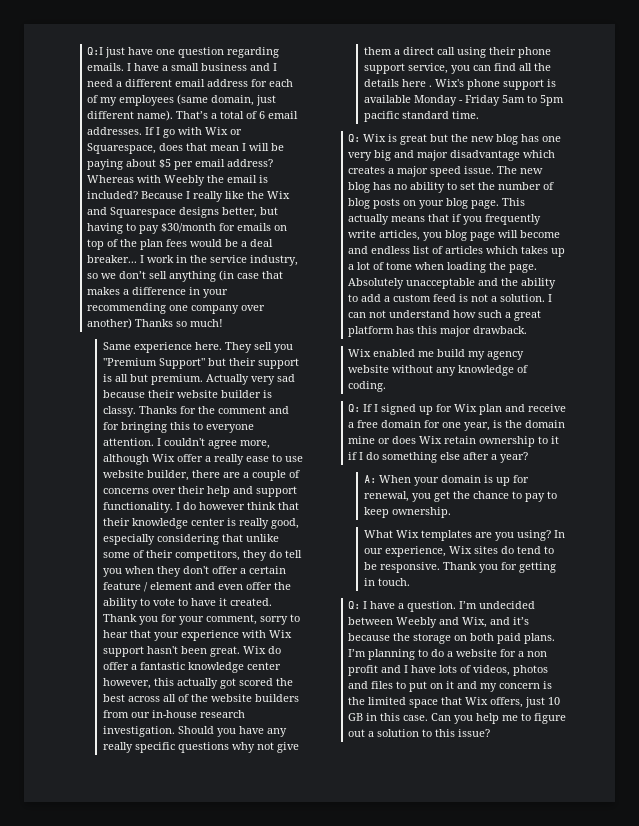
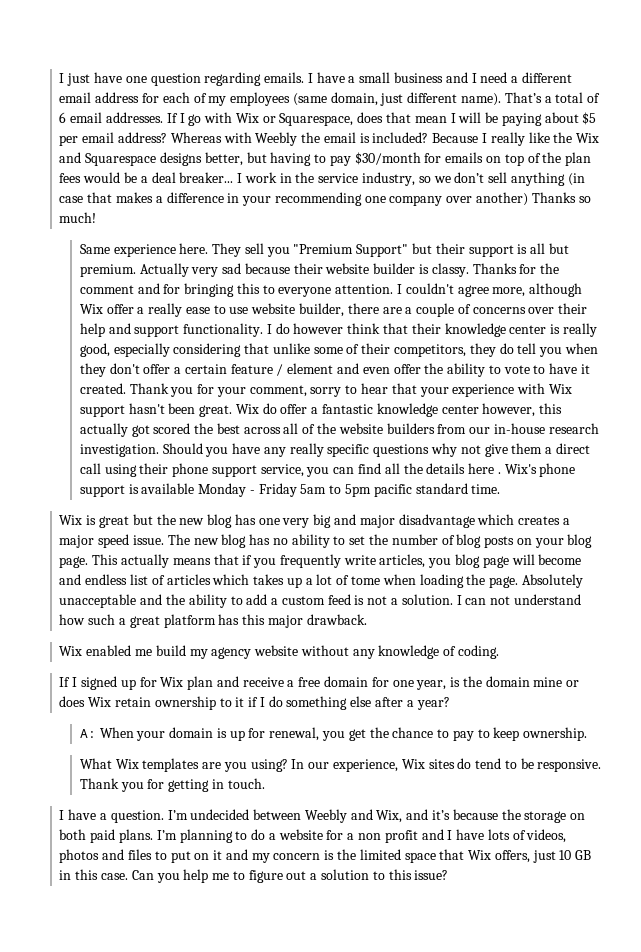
[87,47,104,55] Q:I -> [59,73,65,83] I
[348,134,361,142] Q: -> (501, 489) none
[348,404,361,412] Q: -> (499, 652) none
[348,601,361,609] Q: -> (265, 783) none

